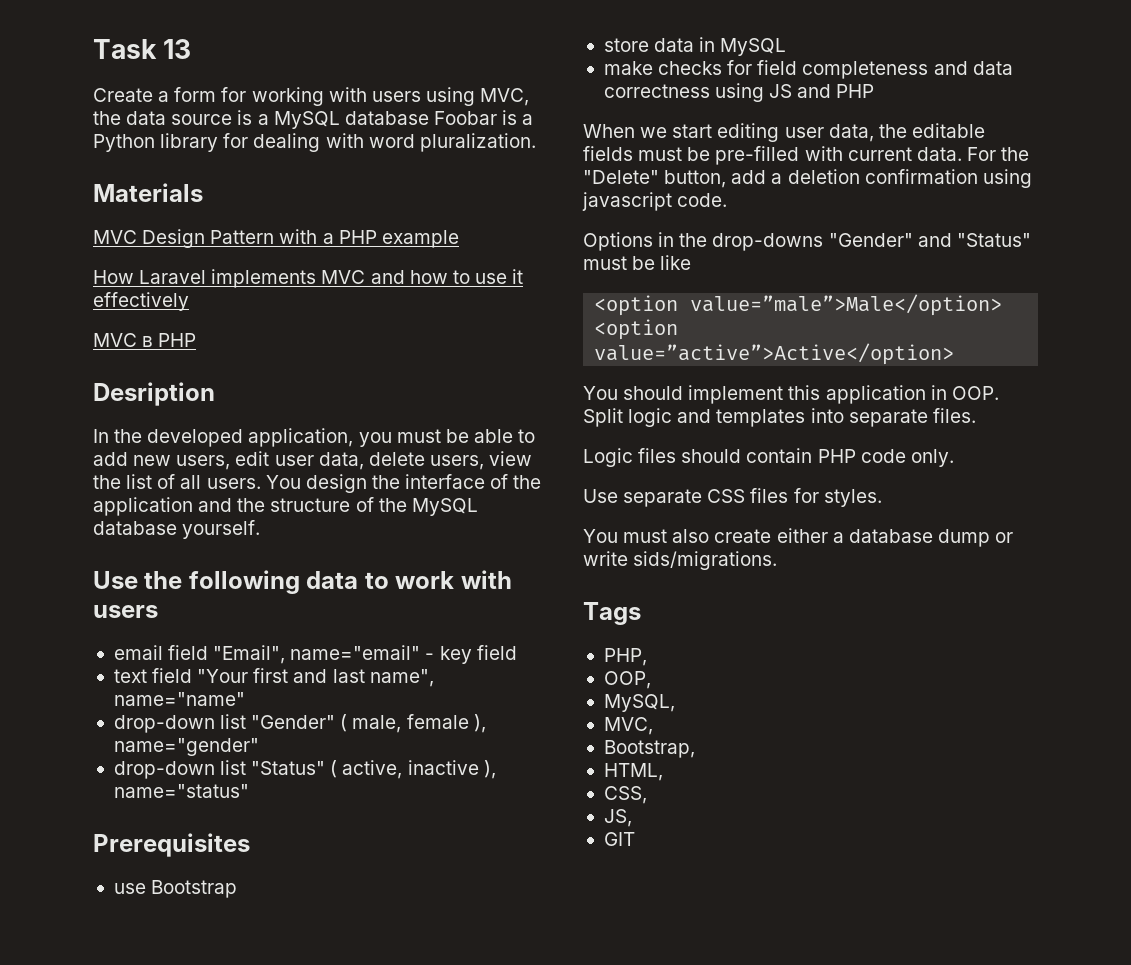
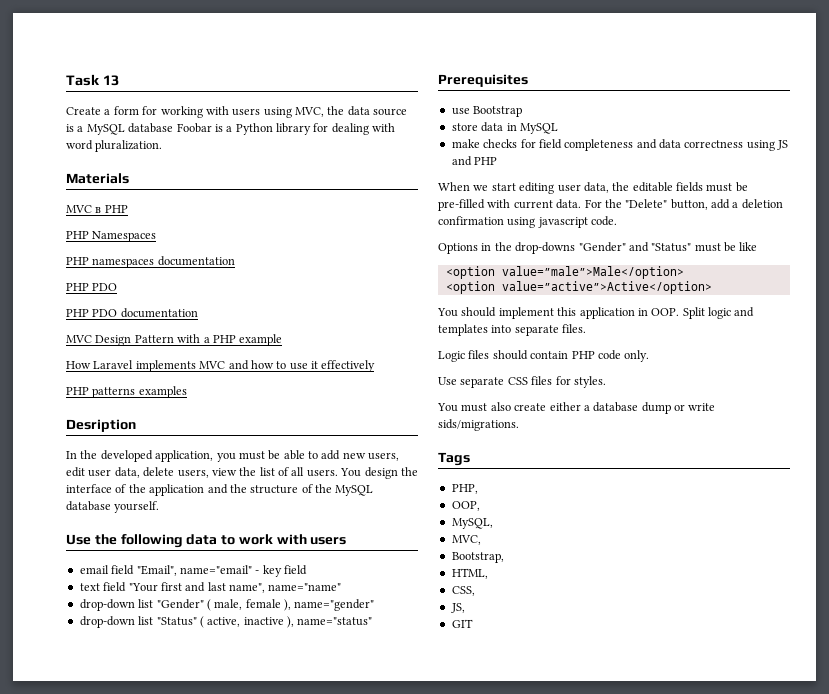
(203, 192) none -> [66,205,128,213] [66,231,157,242] [66,256,235,268] [66,283,118,291] [66,308,198,318] // MVC в PHP // PHP Namespaces // PHP namespaces documentation // PHP PDO // PHP PDO documentation
[93,333,197,347] MVC в PHP -> [66,386,187,398] PHP patterns examples

